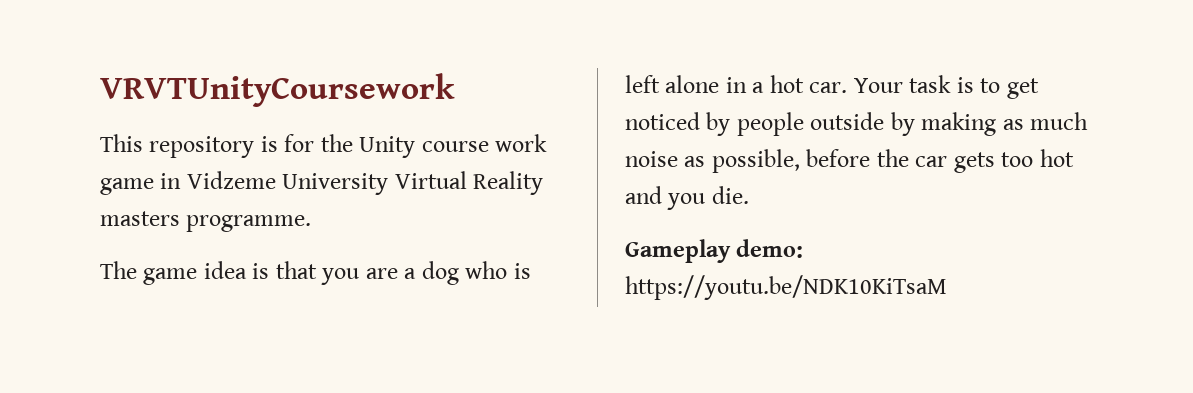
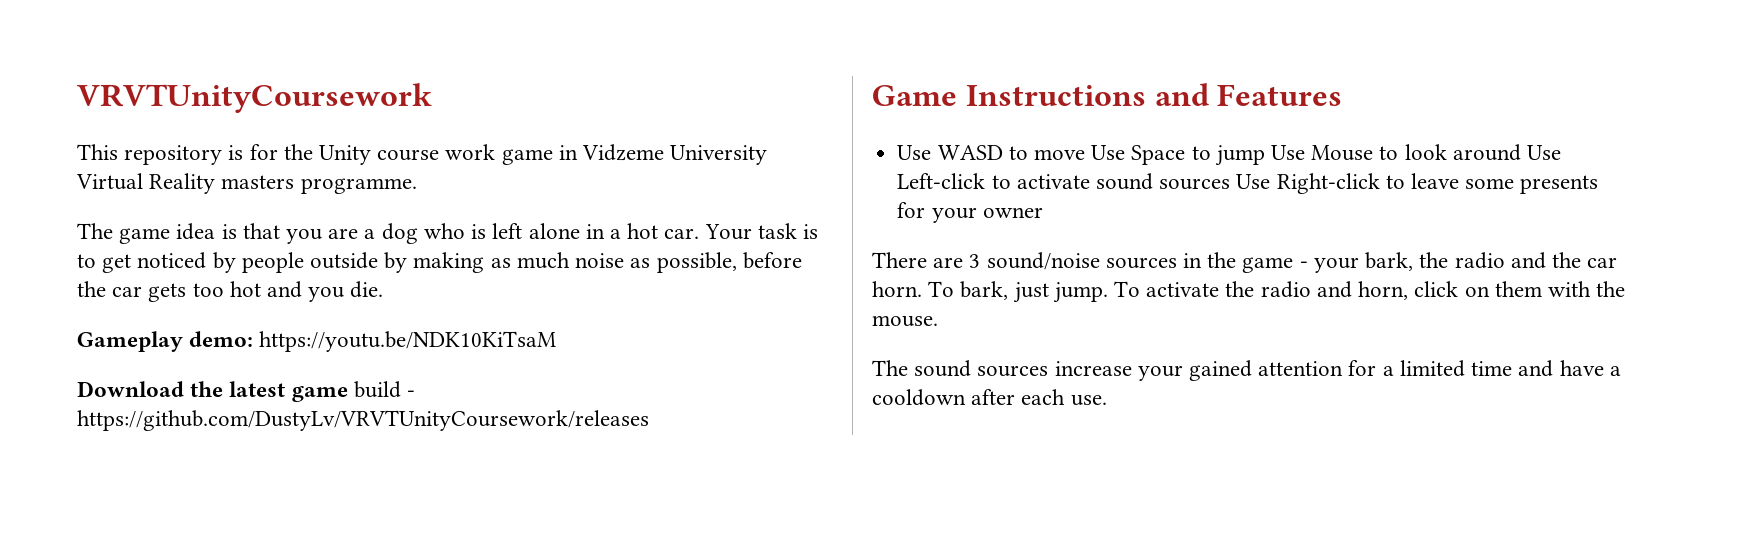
(947, 287) none -> [77,381,416,402] [77,410,649,431] [872,83,1343,106] [897,144,1562,166] [897,173,1599,194] [897,202,1043,223] [872,252,1618,273] [872,281,1626,303] [872,315,938,327] [872,360,1621,381] [872,389,1107,406] // Download the latest game build - https://github.com/DustyLv/VRVTUnityCoursework/releases // Game Instructions and Features // Use WASD to move Use Space to jump Use Mouse to look around Use Left-click to activate sound sources Use Right-click to leave some presents for your owner // There are 3 sound/noise sources in the game - your bark, the radio and the car horn. To bark, just jump. To activate the radio and horn, click on them with the mouse. // The sound sources increase your gained attention for a limited time and have a cooldown after each use.

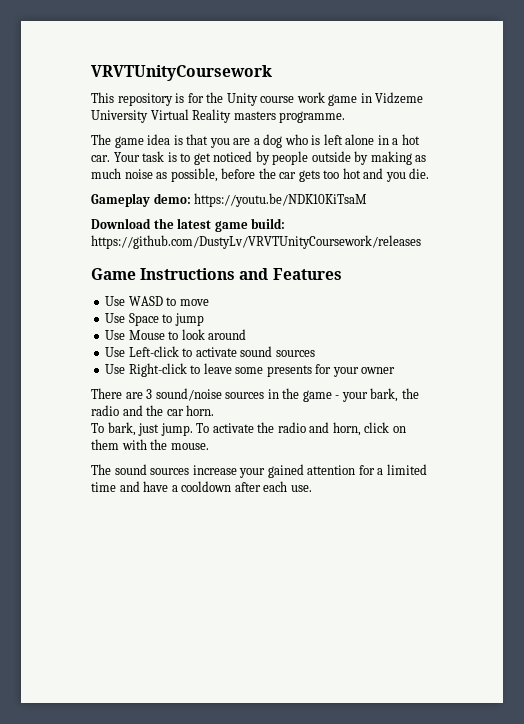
[353,381,416,398] build - -> [251,218,286,229] build:
(1085, 154) none -> (209, 302) //
(1265, 155) none -> (204, 319) //
(1521, 152) none -> (247, 334) //
(1231, 184) none -> (315, 353) //
(922, 289) none -> (215, 410) //

